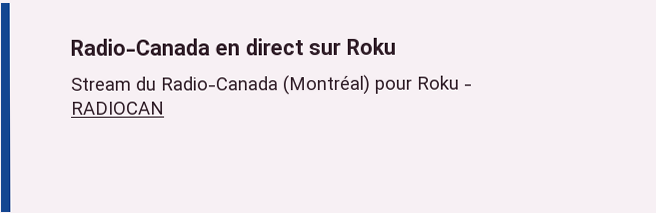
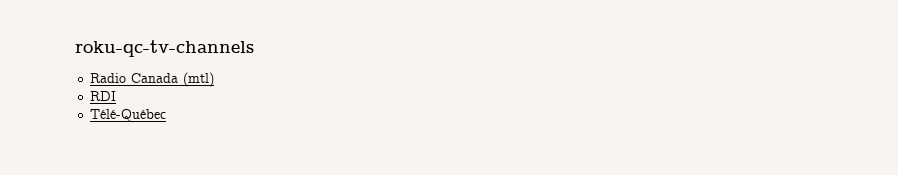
[70,37,397,56] [70,74,472,96] [70,101,165,115] Radio-Canada en direct sur Roku // Stream du Radio-Canada (Montréal) pour Roku - RADIOCAN -> [75,40,254,57] [90,72,215,87] [90,91,117,101] [90,109,167,122] roku-qc-tv-channels // Radio Canada (mtl) // RDI // Télé-Québec

